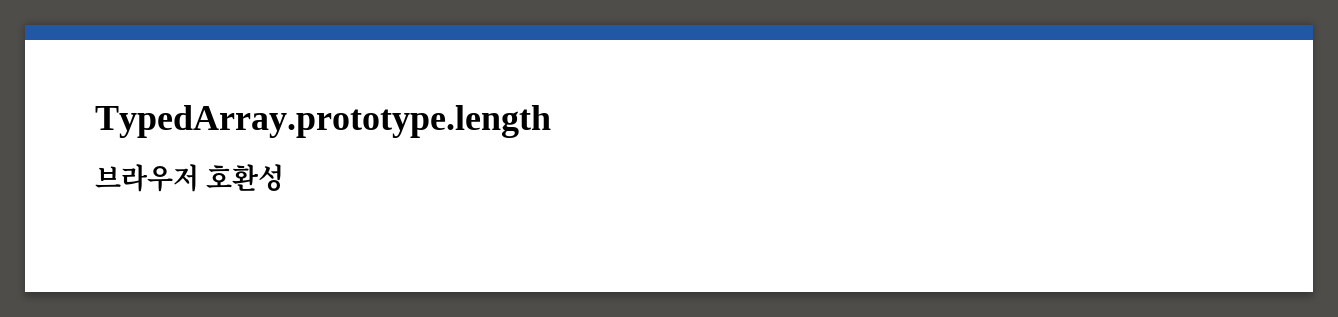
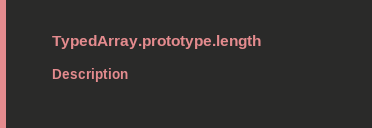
[95,164,285,192] 브라우저 호환성 -> [52,68,128,82] Description

